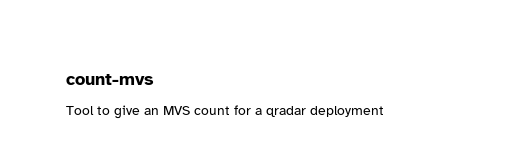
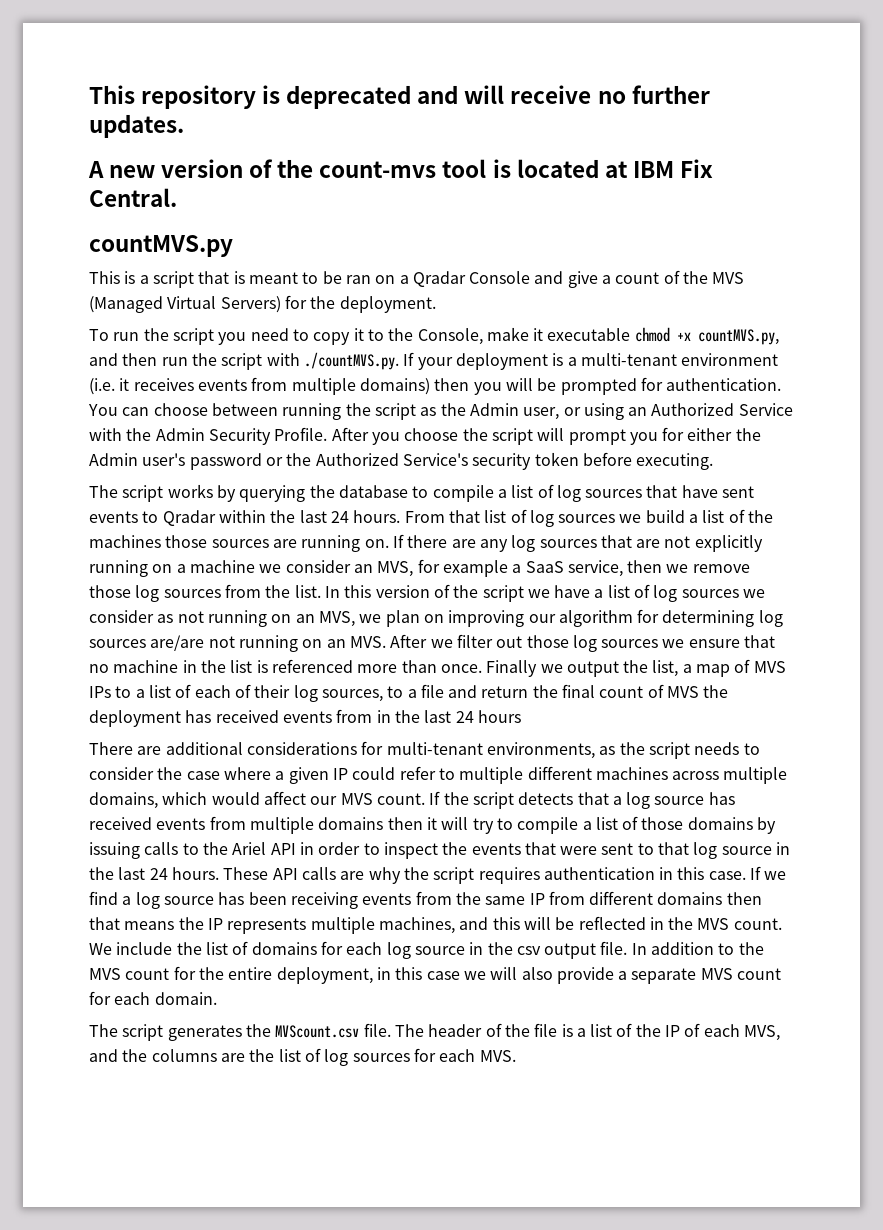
[66,74,154,85] [66,105,384,119] count-mvs // Tool to give an MVS count for a qradar deployment -> [89,85,710,109] [89,114,184,138] [88,159,713,178] [89,188,177,207] [89,235,233,257] [89,270,745,288] [89,295,436,313] [89,327,779,345] [89,352,779,370] [89,377,782,395] [88,403,793,420] [89,427,761,445] [89,452,714,470] [89,484,755,502] [89,509,774,527] [89,534,763,552] [89,559,750,577] [89,584,766,602] [89,609,783,627] [89,634,776,652] [89,659,786,677] [89,684,729,702] [89,709,521,727] [89,741,760,759] [89,766,788,784] [89,791,735,809] [89,816,777,834] [89,842,791,859] [89,866,787,884] [89,891,762,909] [89,916,782,934] [89,941,764,959] [89,966,782,984] [89,991,217,1005] [89,1023,781,1041] [89,1048,516,1066] This repository is deprecated and will receive no further updates. // A new version of the count-mvs tool is located at IBM Fix Central. // countMVS.py // This is a script that is meant to be ran on a Qradar Console and give a count of the MVS (Managed Virtual Servers) for the deployment. // To run the script you need to copy it to the Console, make it executable chmod +x countMVS.py, and then run the script with ./countMVS.py. If your deployment is a multi-tenant environment (i.e. it receives events from multiple domains) then you will be prompted for authentication. You can choose between running the script as the Admin user, or using an Authorized Service with the Admin Security Profile. After you choose the script will prompt you for either the Admin user's password or the Authorized Service's security token before executing. // The script works by querying the database to compile a list of log sources that have sent events to Qradar within the last 24 hours. From that list of log sources we build a list of the machines those sources are running on. If there are any log sources that are not explicitly running on a machine we consider an MVS, for example a SaaS service, then we remove those log sources from the list. In this version of the script we have a list of log sources we consider as not running on an MVS, we plan on improving our algorithm for determining log sources are/are not running on an MVS. After we filter out those log sources we ensure that no machine in the list is referenced more than once. Finally we output the list, a map of MVS IPs to a list of each of their log sources, to a file and return the final count of MVS the deployment has received events from in the last 24 hours // There are additional considerations for multi-tenant environments, as the script needs to consider the case where a given IP could refer to multiple different machines across multiple domains, which would affect our MVS count. If the script detects that a log source has received events from multiple domains then it will try to compile a list of those domains by issuing calls to the Ariel API in order to inspect the events that were sent to that log source in the last 24 hours. These API calls are why the script requires authentication in this case. If we find a log source has been receiving events from the same IP from different domains then that means the IP represents multiple machines, and this will be reflected in the MVS count. We include the list of domains for each log source in the csv output file. In addition to the MVS count for the entire deployment, in this case we will also provide a separate MVS count for each domain. // The script generates the MVScount.csv file. The header of the file is a list of the IP of each MVS, and the columns are the list of log sources for each MVS.

